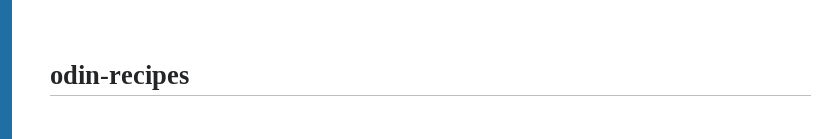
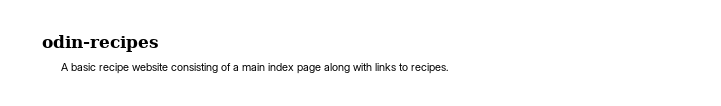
(189, 77) none -> [61,63,449,74] // A basic recipe website consisting of a main index page along with links to recipes.

